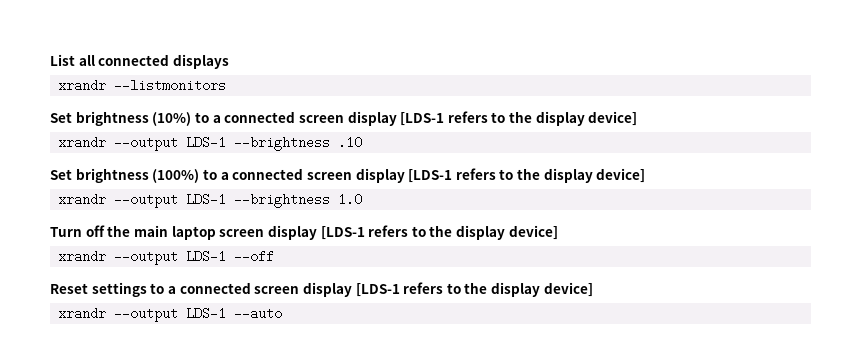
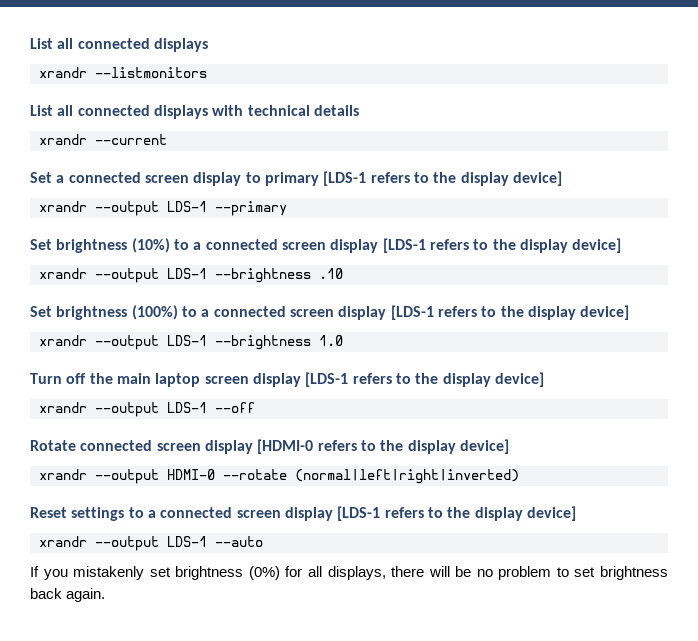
(227, 85) none -> [30,105,359,119] [39,134,167,145] [30,171,562,186] [39,201,287,216] // List all connected displays with technical details // xrandr --current // Set a connected screen display to primary [LDS-1 refers to the display device] // xrandr --output LDS-1 --primary
(275, 256) none -> [30,439,509,454] [39,469,519,484] // Rotate connected screen display [HDMI-0 refers to the display device] // xrandr --output HDMI-0 --rotate (normal|left|right|inverted)
(283, 313) none -> [30,566,668,580] [30,588,106,602] // If you mistakenly set brightness (0%) for all displays, there will be no problem to set brightness back again.

